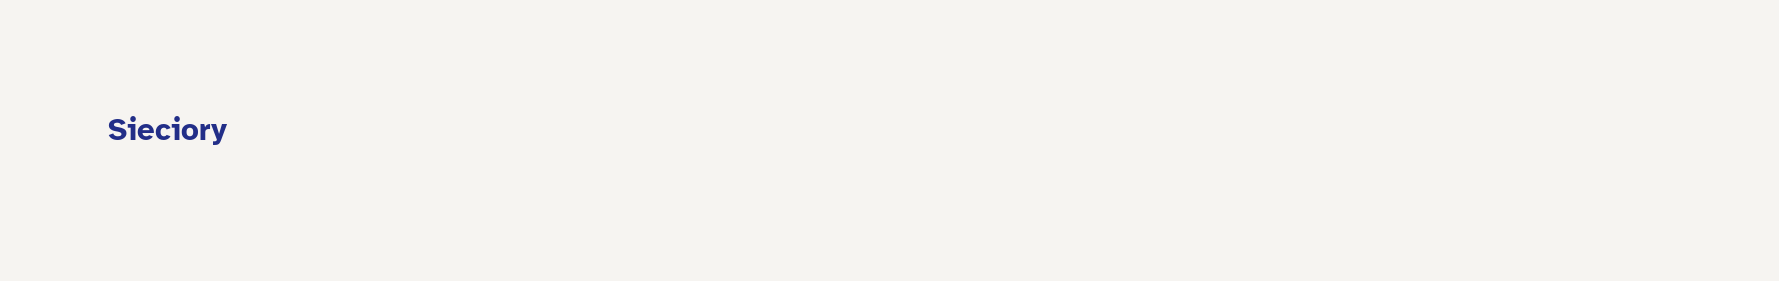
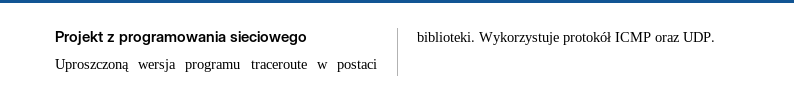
[108,116,228,145] Sieciory -> [55,31,308,45] [55,59,377,72] [417,32,715,45] Projekt z programowania sieciowego // Uproszczoną wersja programu traceroute w postaci biblioteki. Wykorzystuje protokół ICMP oraz UDP.

